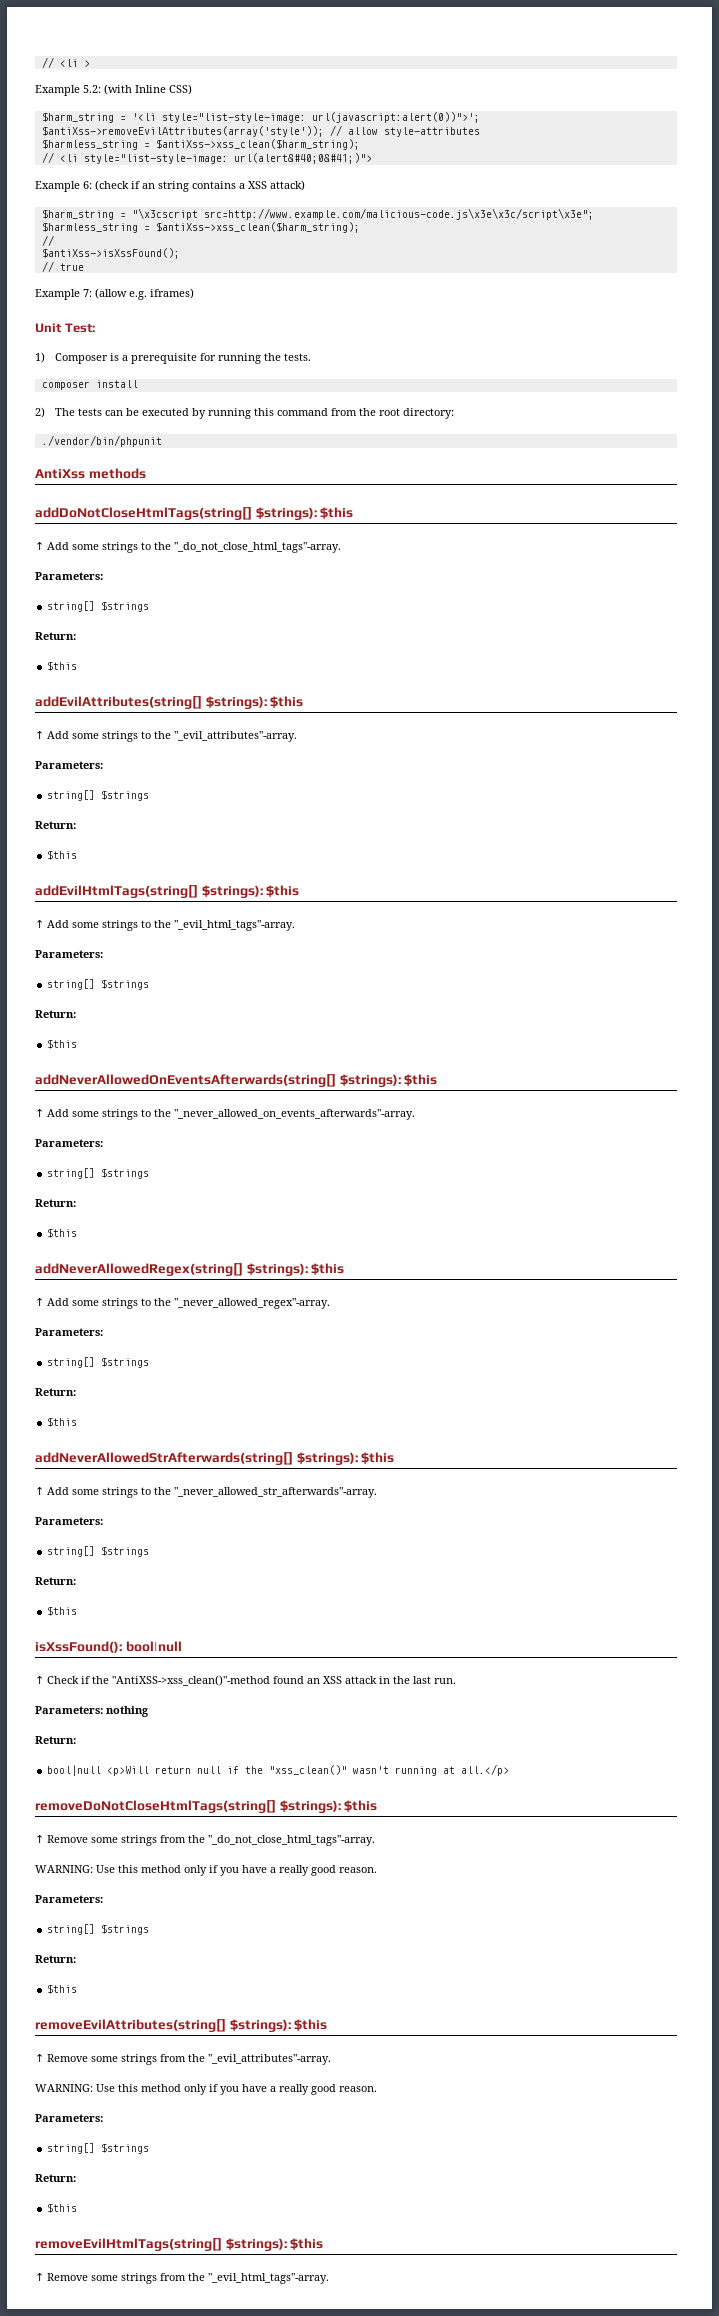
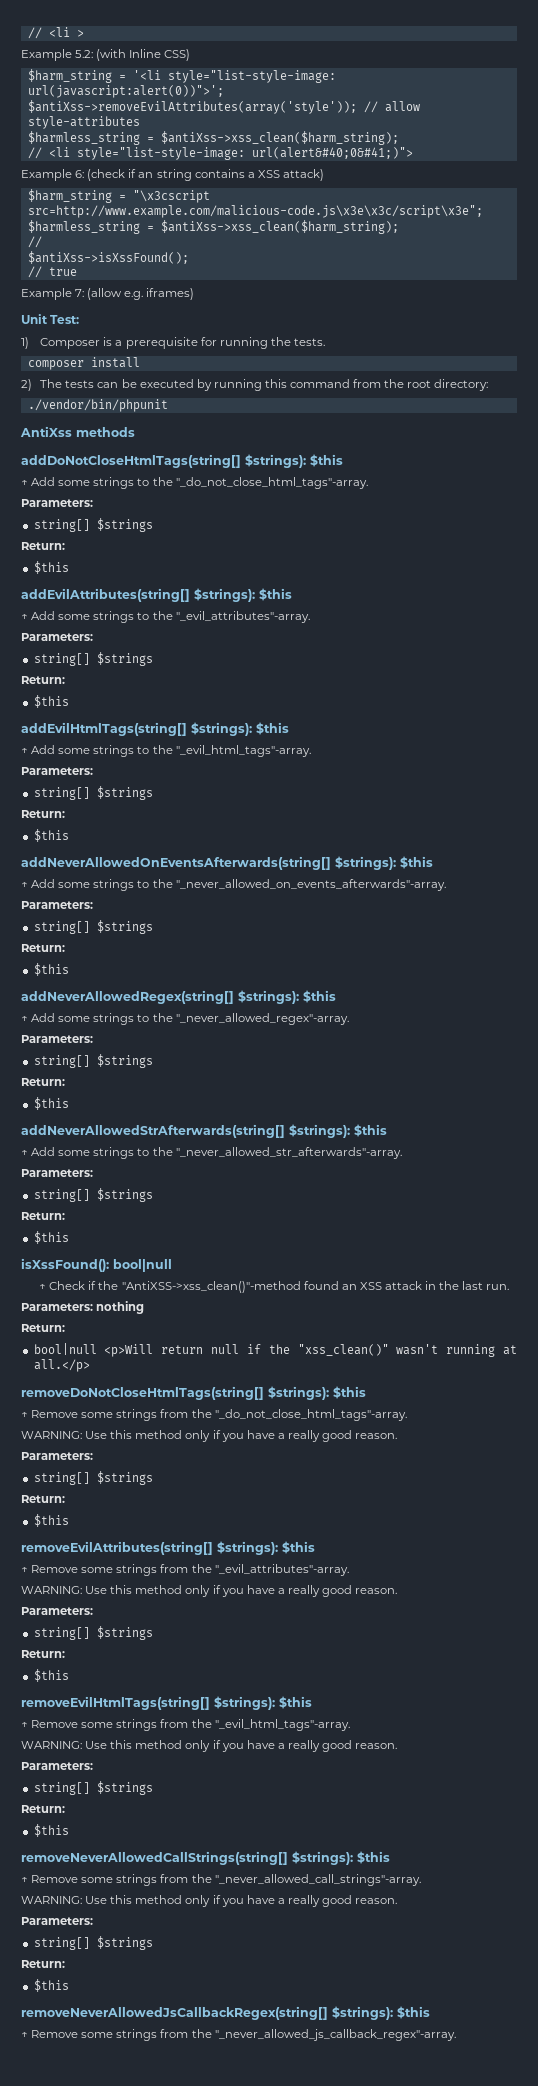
(329, 2278) none -> [21,1740,398,1752] [21,1762,93,1770] [33,1781,153,1795] [21,1805,65,1813] [33,1824,69,1837] [21,1851,390,1865] [21,1874,421,1886] [21,1895,398,1907] [21,1917,93,1925] [33,1936,153,1950] [21,1960,65,1968] [33,1979,69,1992] [21,2006,430,2020] [21,2029,456,2041] // WARNING: Use this method only if you have a really good reason. // Parameters: // string[] $strings // Return: // $this // removeNeverAllowedCallStrings(string[] $strings): $this // ↑ Remove some strings from the "_never_allowed_call_strings"-array. // WARNING: Use this method only if you have a really good reason. // Parameters: // string[] $strings // Return: // $this // removeNeverAllowedJsCallbackRegex(string[] $strings): $this // ↑ Remove some strings from the "_never_allowed_js_callback_regex"-array.

